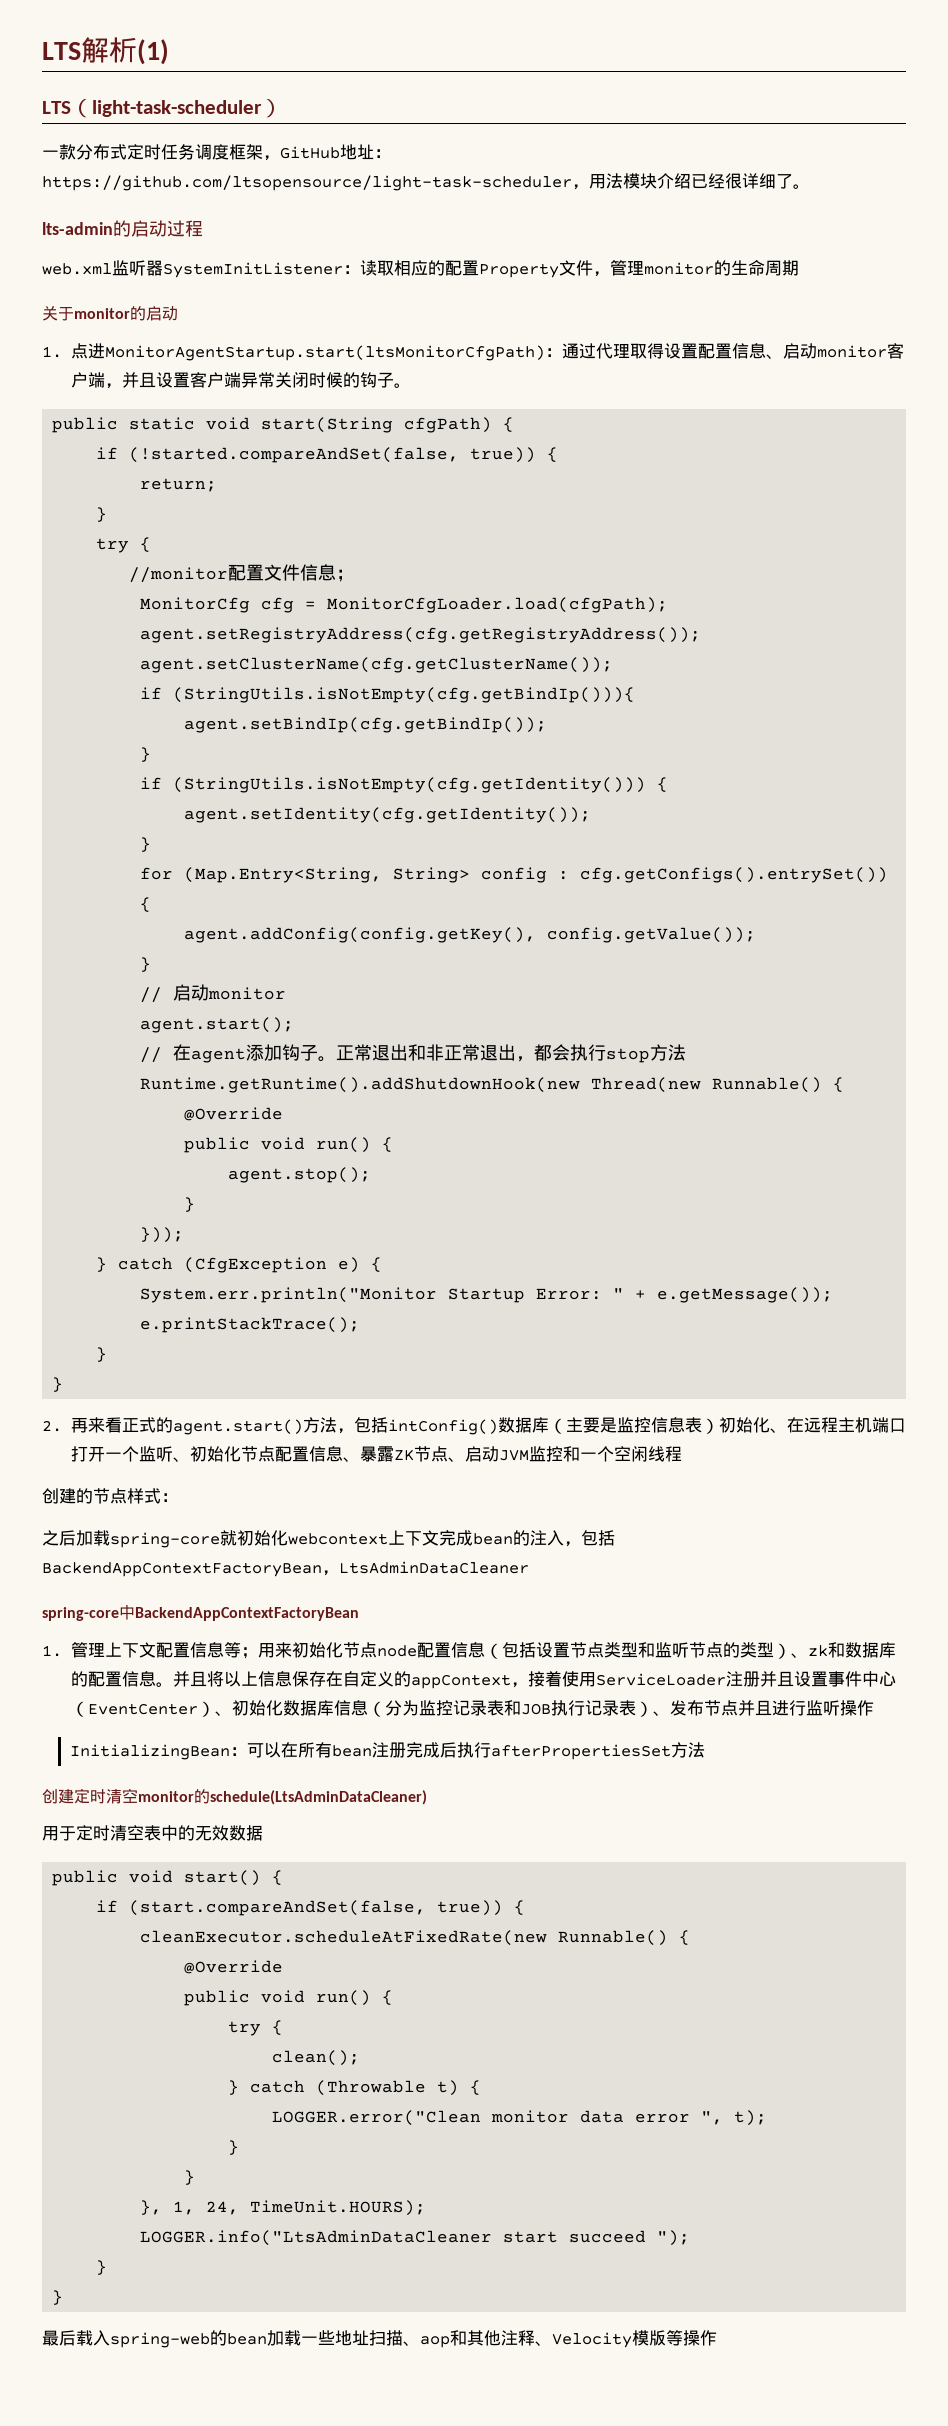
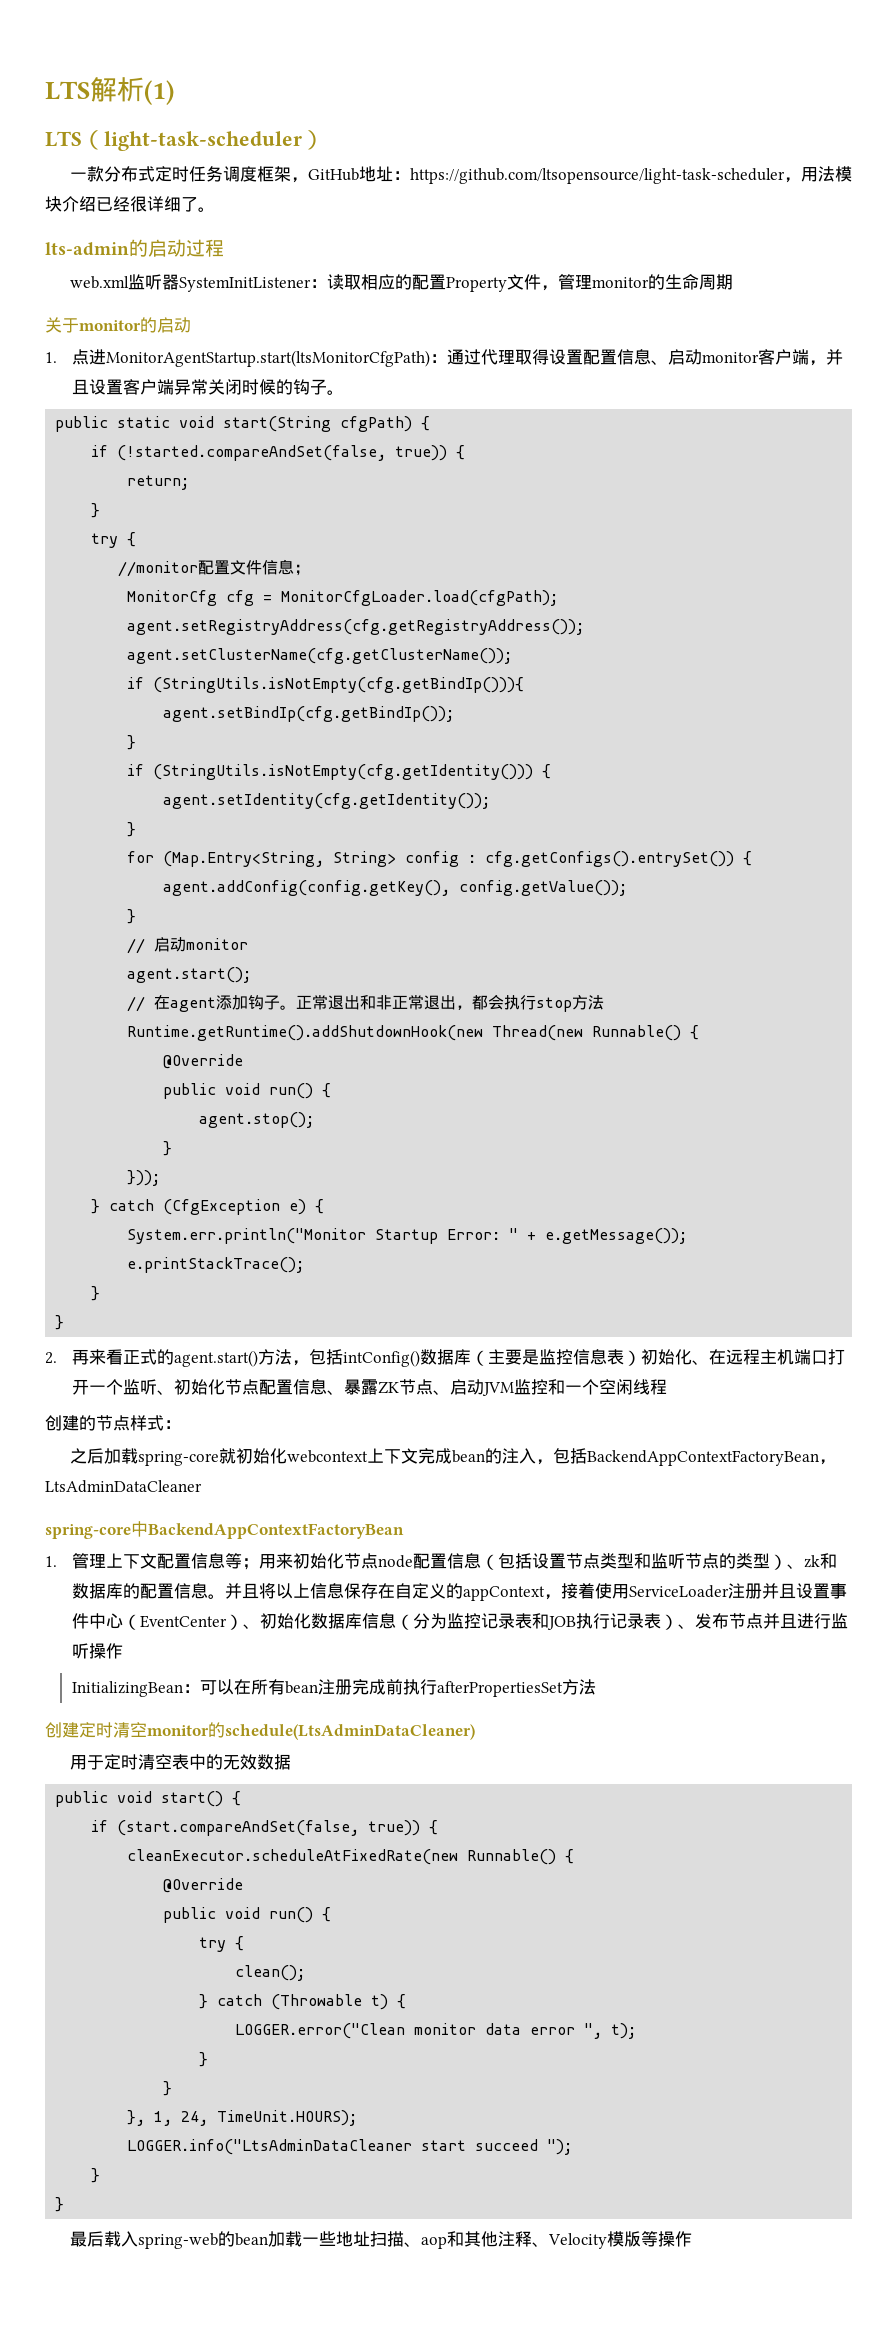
[440,1742,458,1758] 后 -> [385,1679,403,1695] 前

